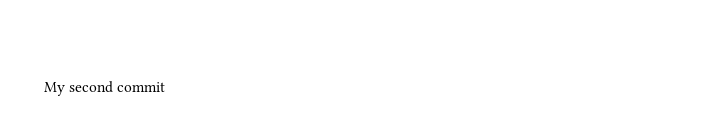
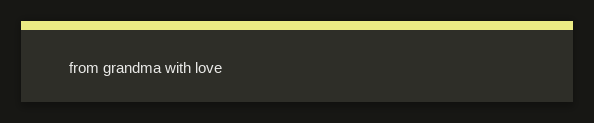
[44,81,166,96] My second commit -> [69,62,223,76] from grandma with love

